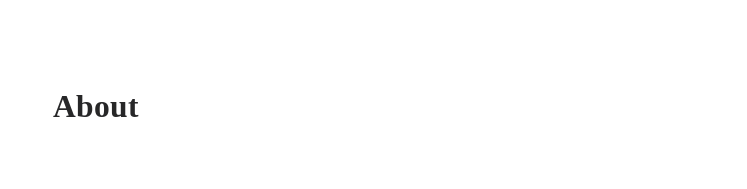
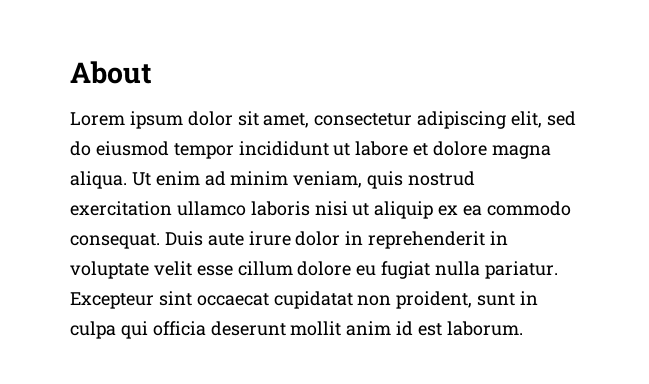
(139, 106) none -> [70,111,576,129] [70,141,551,159] [70,171,476,189] [70,201,571,219] [70,231,509,249] [70,261,558,279] [70,291,539,309] [70,321,523,339] // Lorem ipsum dolor sit amet, consectetur adipiscing elit, sed do eiusmod tempor incididunt ut labore et dolore magna aliqua. Ut enim ad minim veniam, quis nostrud exercitation ullamco laboris nisi ut aliquip ex ea commodo consequat. Duis aute irure dolor in reprehenderit in voluptate velit esse cillum dolore eu fugiat nulla pariatur. Excepteur sint occaecat cupidatat non proident, sunt in culpa qui officia deserunt mollit anim id est laborum.

